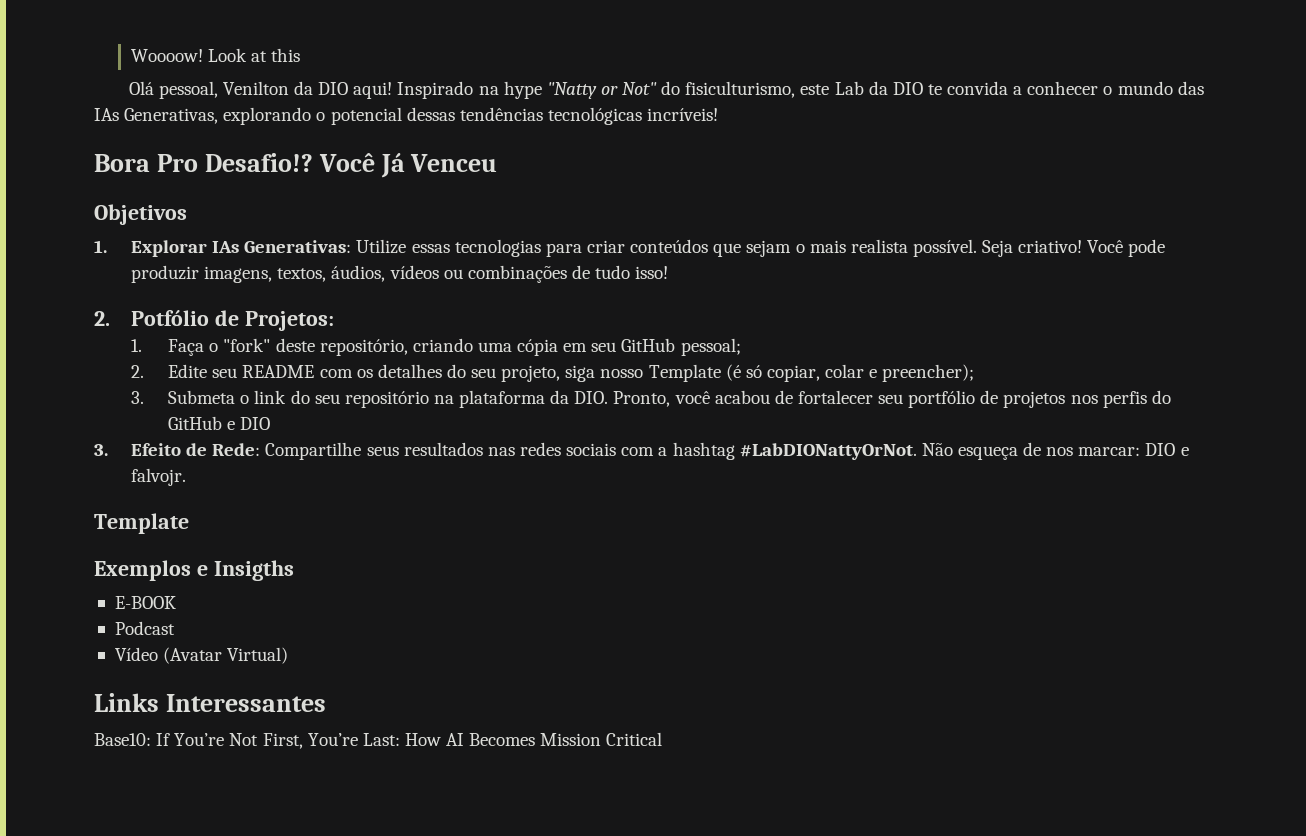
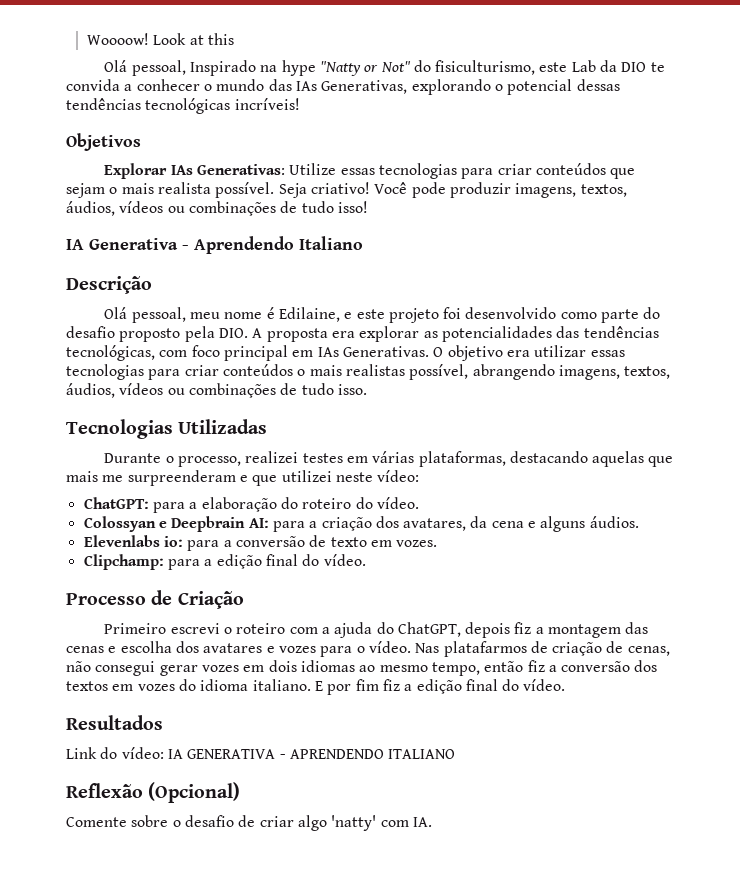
[222,81,393,99] Venilton da DIO aqui! -> (186, 68) none
[94,153,498,178] // Bora Pro Desafio!? Você Já Venceu -> (300, 104) none
[94,240,107,253] 1. -> (141, 142) none
[94,310,334,331] [131,338,741,356] [131,364,975,382] [131,390,1171,408] [168,416,271,430] [94,442,1189,460] [131,468,187,486] [94,513,189,534] [94,560,294,581] [114,596,176,609] [114,621,175,635] [114,647,289,664] [94,693,326,712] [94,732,663,749] 2. Potfólio de Projetos: // 1. Faça o "fork" deste repositório, criando uma cópia em seu GitHub pessoal; // 2. Edite seu README com os detalhes do seu projeto, siga nosso Template (é só copiar, colar e preencher); // 3. Submeta o link do seu repositório na plataforma da DIO. Pronto, você acabou de fortalecer seu portfólio de projetos nos perfis do GitHub e DIO // 3. Efeito de Rede: Compartilhe seus resultados nas redes sociais com a hashtag #LabDIONattyOrNot. Não esqueça de nos marcar: DIO e falvojr. // Template // Exemplos e Insigths // E-BOOK // Podcast // Vídeo (Avatar Virtual) // Links Interessantes // Base10: If You’re Not First, You’re Last: How AI Becomes Mission Critical -> [66,236,363,254] [66,276,152,294] [104,307,661,323] [66,326,659,342] [66,345,625,361] [66,364,671,380] [66,383,367,398] [66,419,268,439] [104,451,674,467] [66,470,420,486] [83,497,419,513] [83,516,639,532] [83,535,438,551] [83,554,366,570] [66,590,244,609] [104,622,649,638] [66,641,670,657] [66,660,658,676] [66,679,566,695] [66,715,163,730] [66,747,456,759] [66,782,241,803] [66,815,432,831] IA Generativa - Aprendendo Italiano // Descrição // Olá pessoal, meu nome é Edilaine, e este projeto foi desenvolvido como parte do desafio proposto pela DIO. A proposta era explorar as potencialidades das tendências tecnológicas, com foco principal em IAs Generativas. O objetivo era utilizar essas tecnologias para criar conteúdos o mais realistas possível, abrangendo imagens, textos, áudios, vídeos ou combinações de tudo isso. // Tecnologias Utilizadas // Durante o processo, realizei testes em várias plataformas, destacando aquelas que mais me surpreenderam e que utilizei neste vídeo: // ChatGPT: para a elaboração do roteiro do vídeo. // Colossyan e Deepbrain AI: para a criação dos avatares, da cena e alguns áudios. // Elevenlabs io: para a conversão de texto em vozes. // Clipchamp: para a edição final do vídeo. // Processo de Criação // Primeiro escrevi o roteiro com a ajuda do ChatGPT, depois fiz a montagem das cenas e escolha dos avatares e vozes para o vídeo. Nas platafarmos de criação de cenas, não consegui gerar vozes em dois idiomas ao mesmo tempo, então fiz a conversão dos textos em vozes do idioma italiano. E por fim fiz a edição final do vídeo. // Resultados // Link do vídeo: IA GENERATIVA - APRENDENDO ITALIANO // Reflexão (Opcional) // Comente sobre o desafio de criar algo 'natty' com IA.

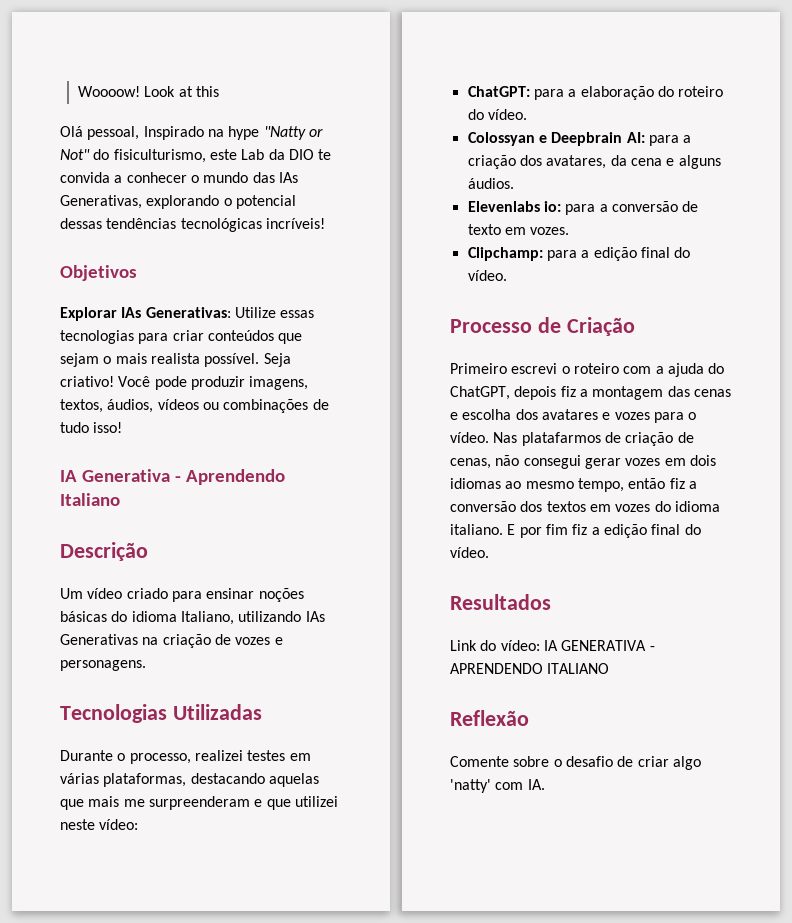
[104,307,661,323] [66,326,659,342] [66,345,625,361] [66,364,671,380] [66,383,367,398] Olá pessoal, meu nome é Edilaine, e este projeto foi desenvolvido como parte do desafio proposto pela DIO. A proposta era explorar as potencialidades das tendências tecnológicas, com foco principal em IAs Generativas. O objetivo era utilizar essas tecnologias para criar conteúdos o mais realistas possível, abrangendo imagens, textos, áudios, vídeos ou combinações de tudo isso. -> [60,588,304,602] [60,611,325,625] [60,634,283,648] [60,660,146,671] Um vídeo criado para ensinar noções básicas do idioma Italiano, utilizando IAs Generativas na criação de vozes e personagens.
[148,782,241,803] (Opcional) -> (529, 718) none

